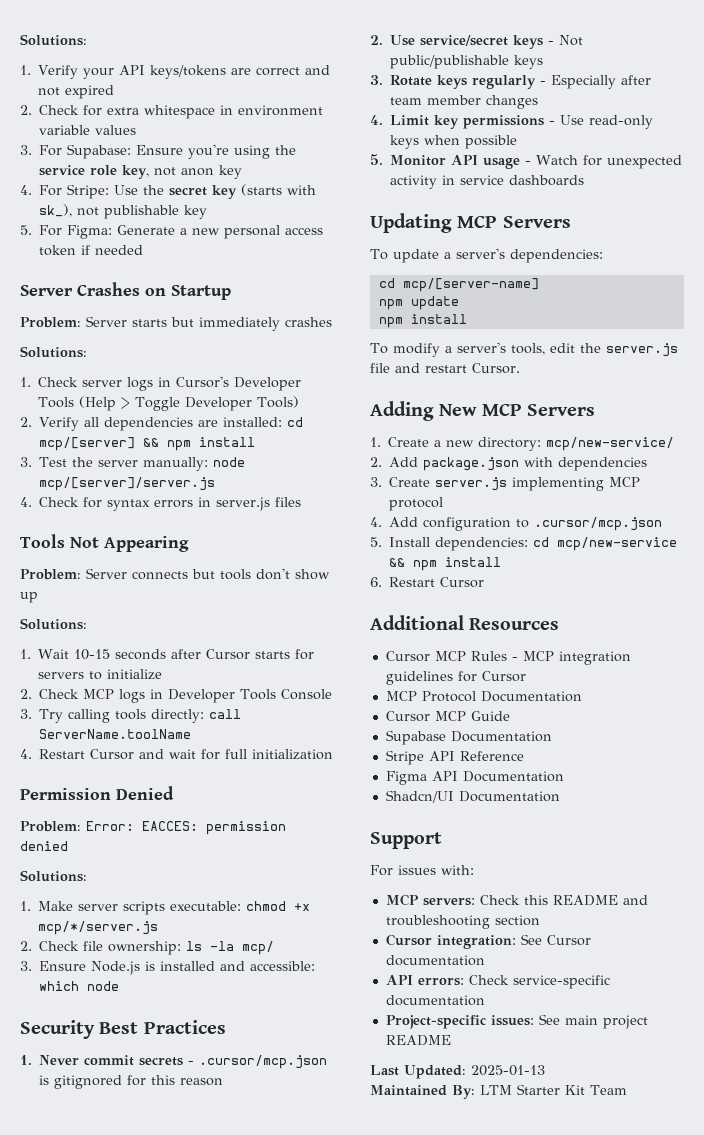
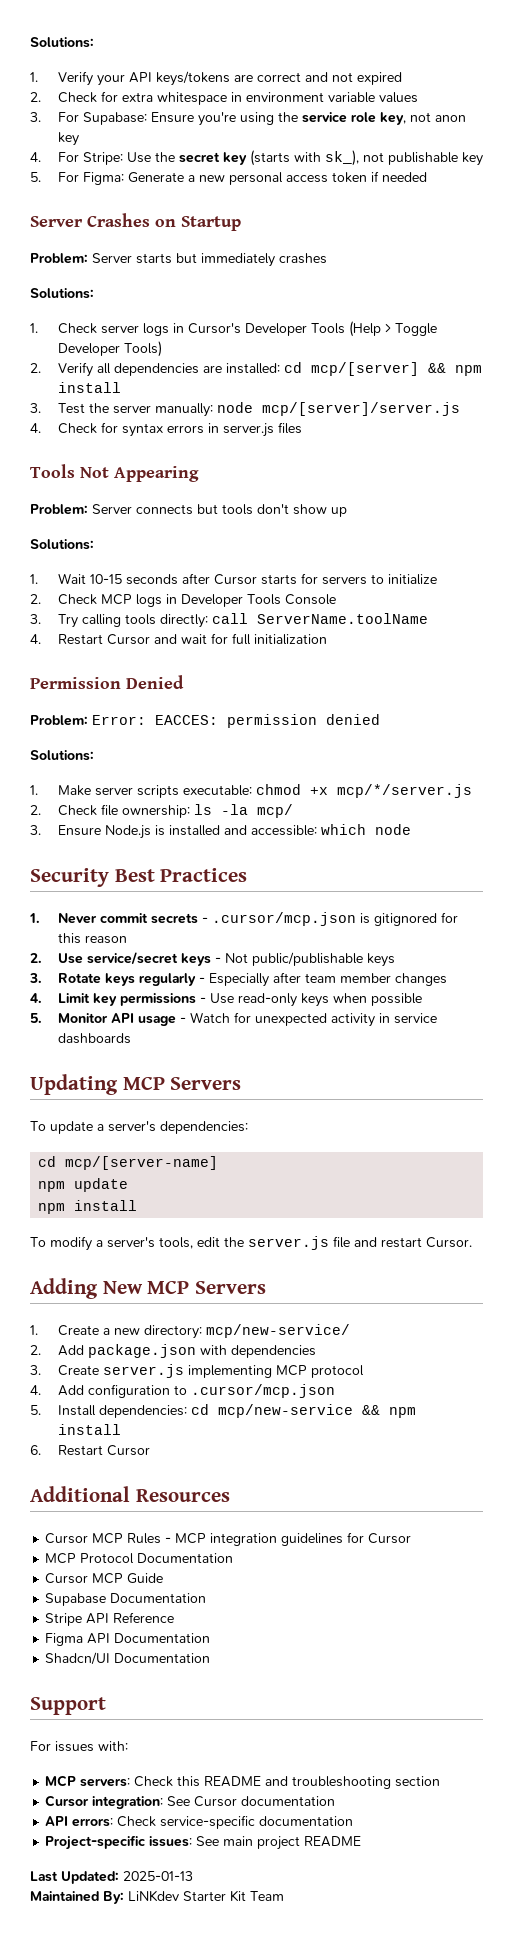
[480,1085,512,1095] LTM -> [128,1890,179,1902] LiNKdev

